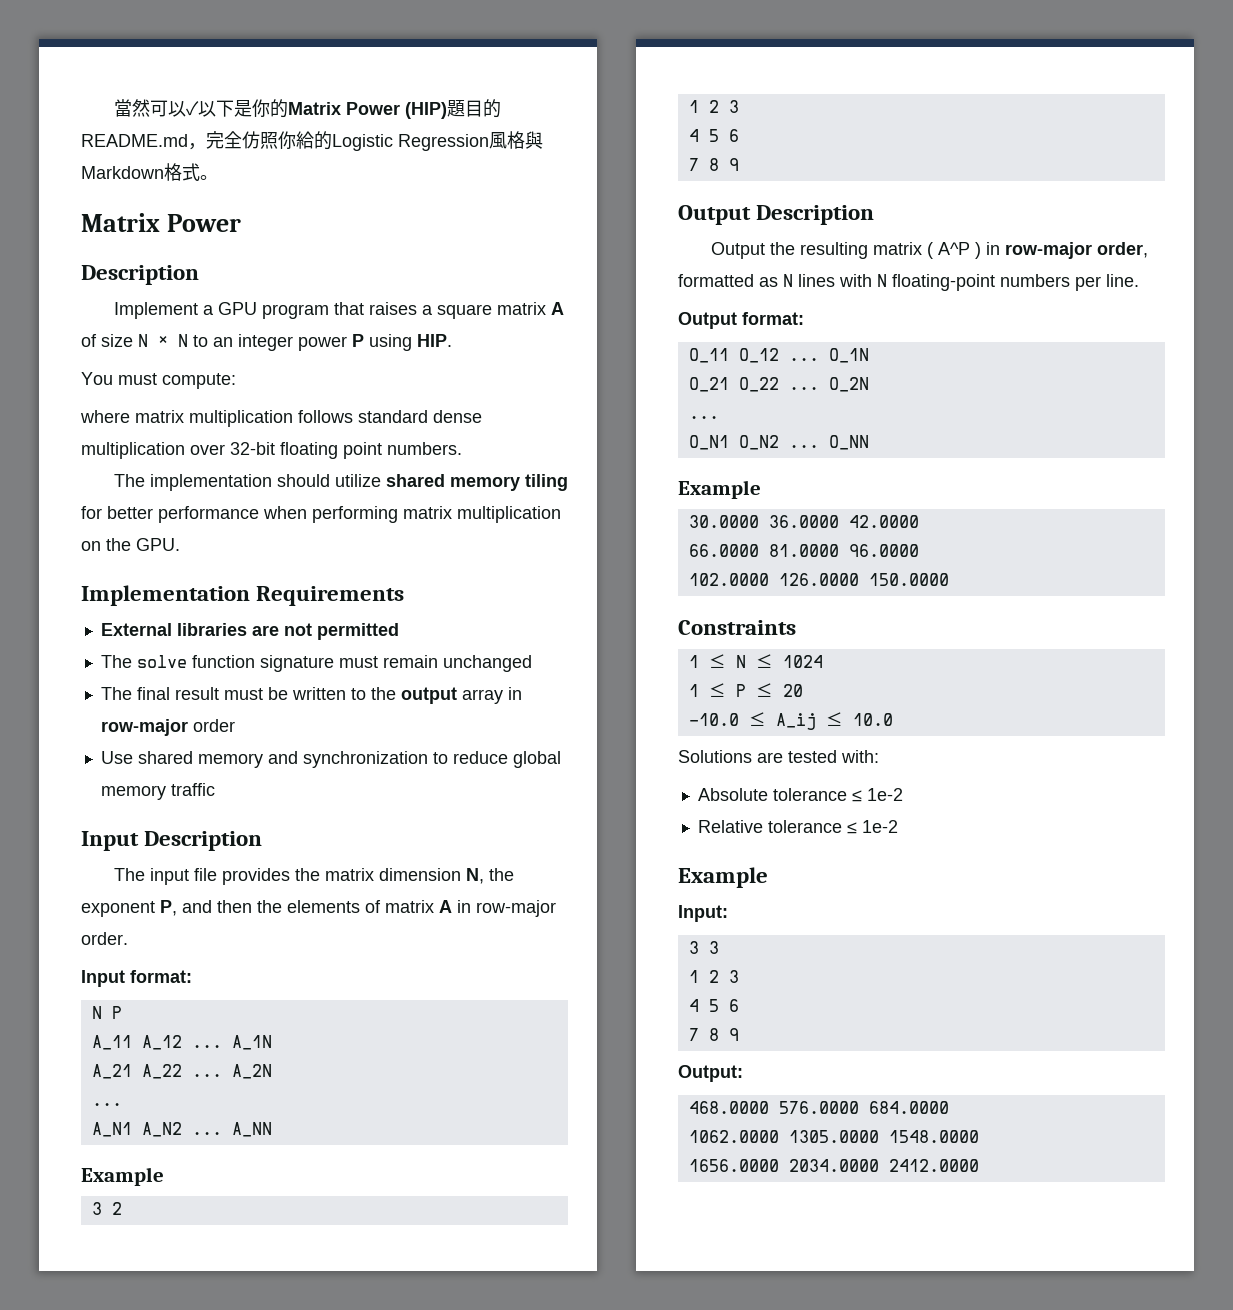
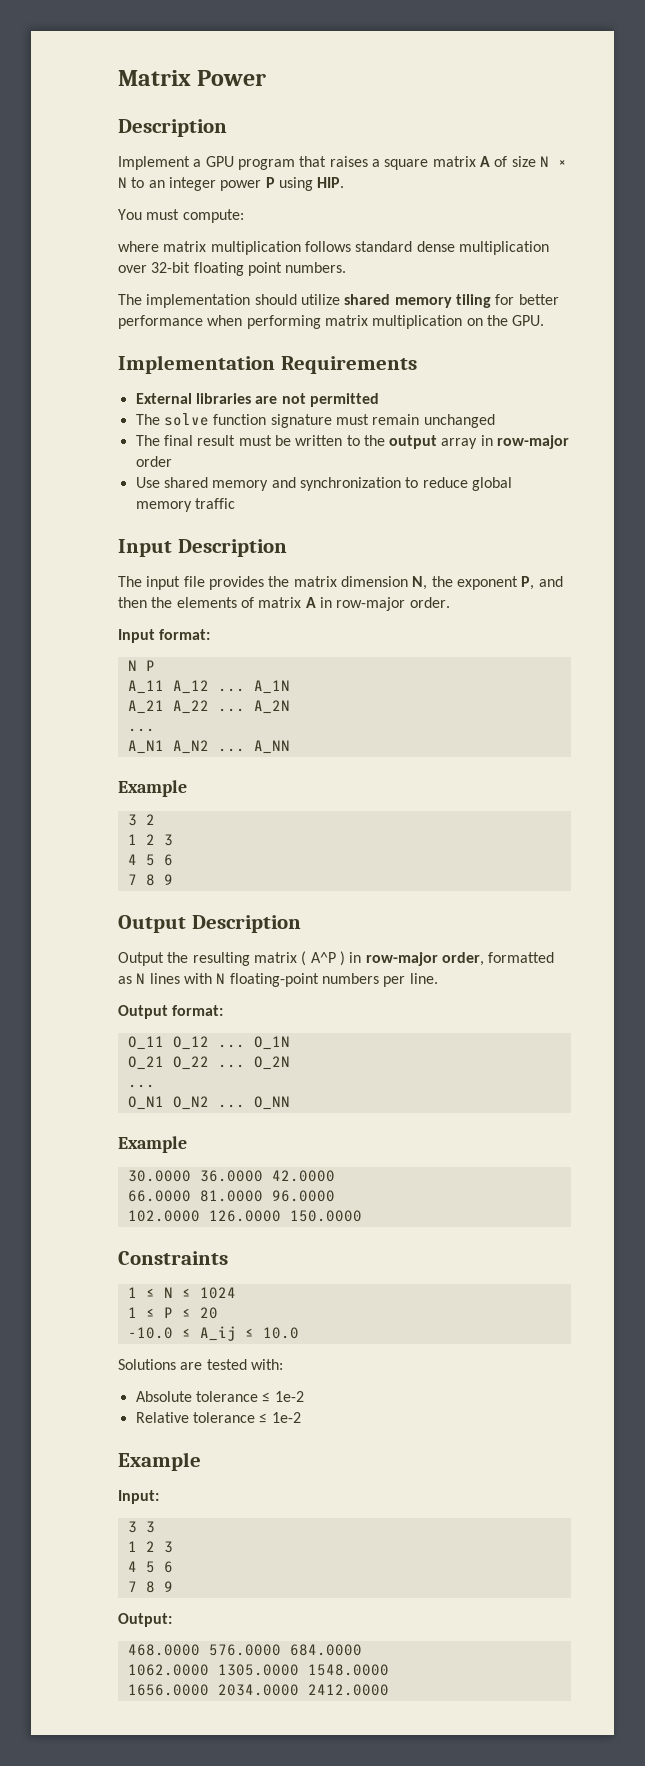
[113,99,501,119] [81,131,543,151] [81,163,218,181] 當然可以✓以下是你的Matrix Power (HIP)題目的README.md，完全仿照你給的Logistic Regression風格與Markdown格式。 // -> (118, 78) none

